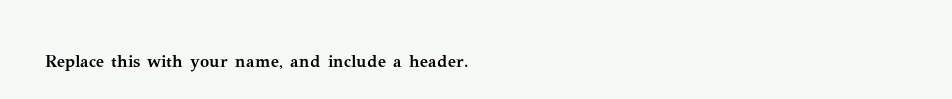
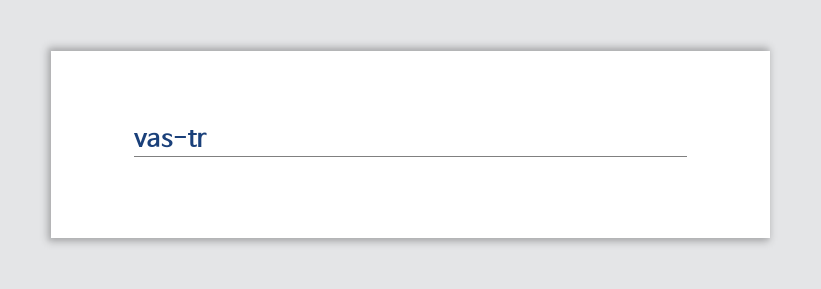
[45,55,468,72] Replace this with your name, and include a header. -> [133,130,207,148] vas-tr

